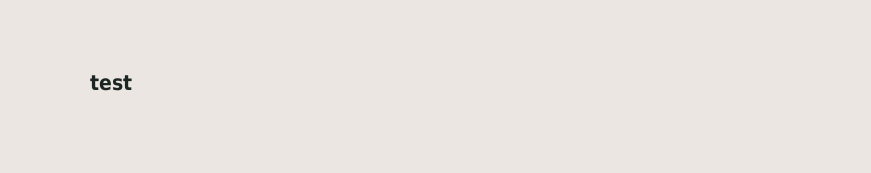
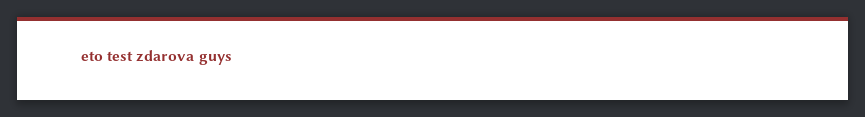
[90,75,132,91] test -> [81,50,232,65] eto test zdarova guys

